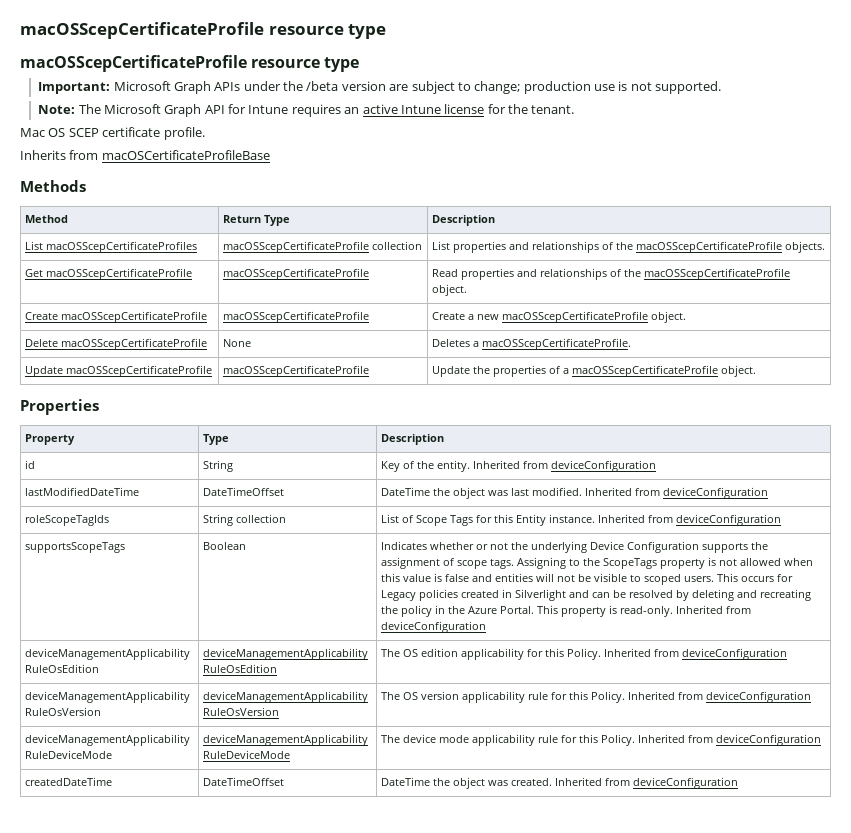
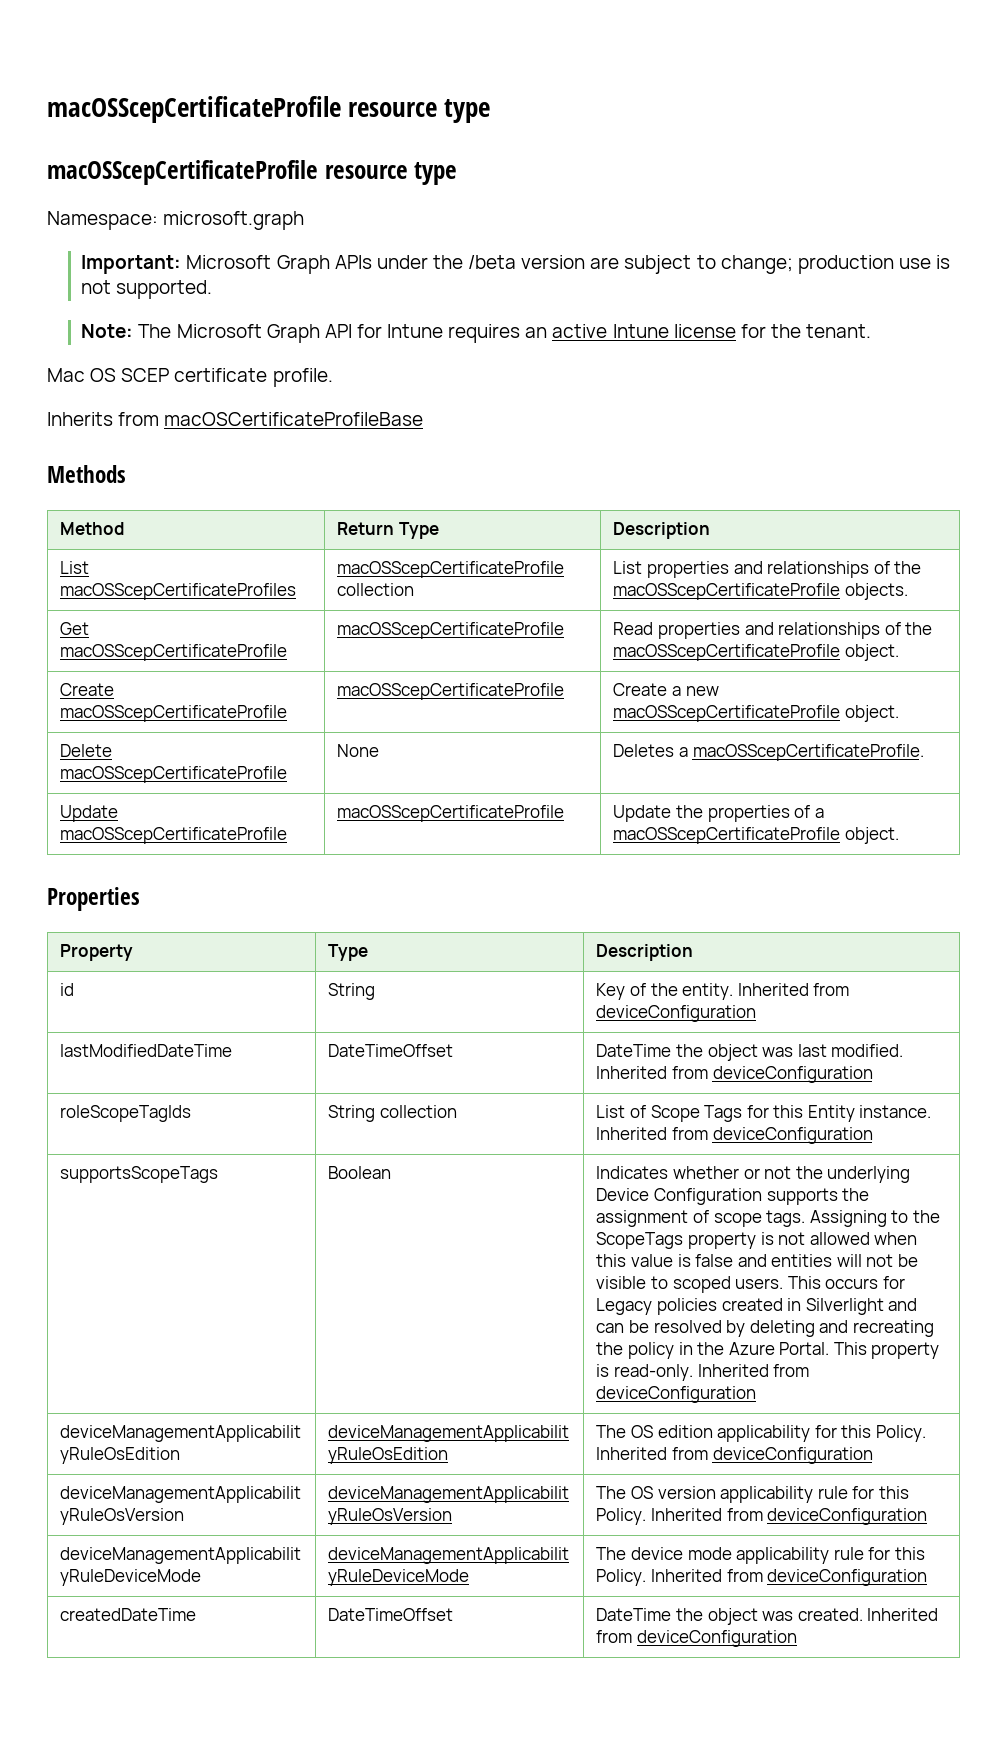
(360, 64) none -> [47,211,305,230] // Namespace: microsoft.graph

